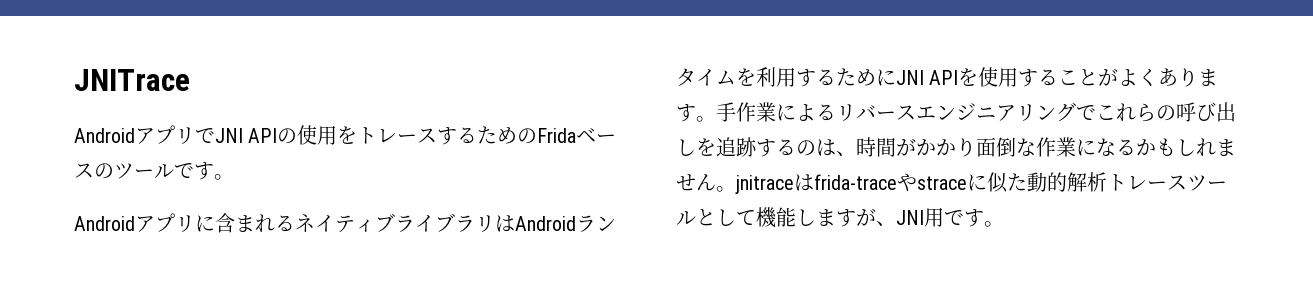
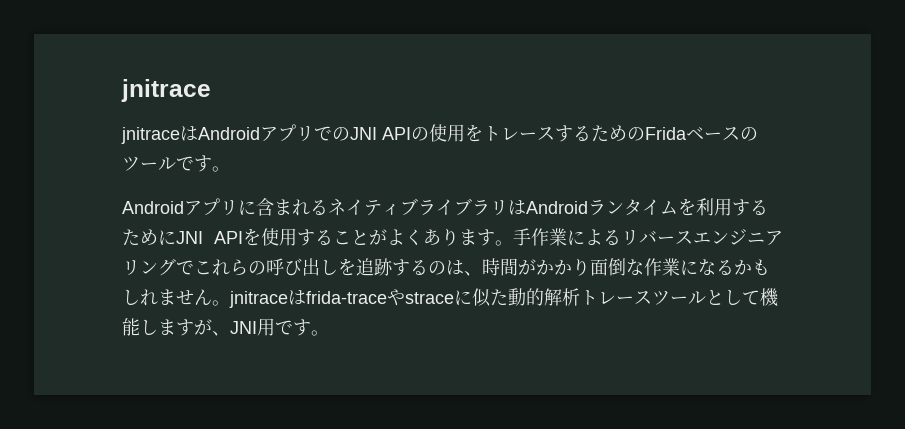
[74,69,190,91] JNITrace // -> [121,79,211,102] [121,126,198,144] jnitrace // jnitraceは
(215, 135) none -> [332,127,350,141] の

